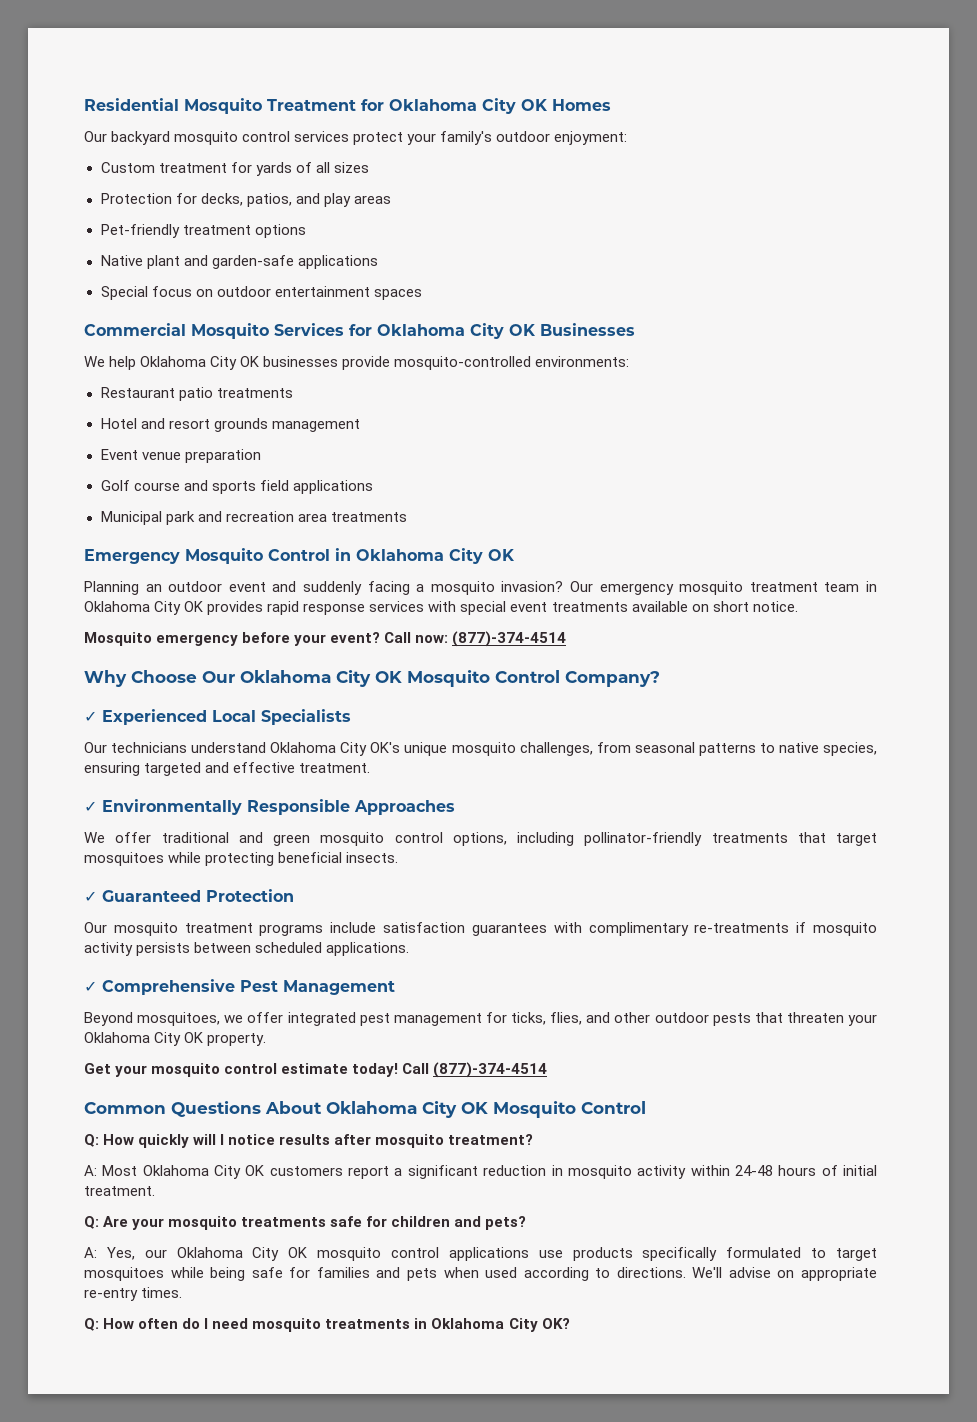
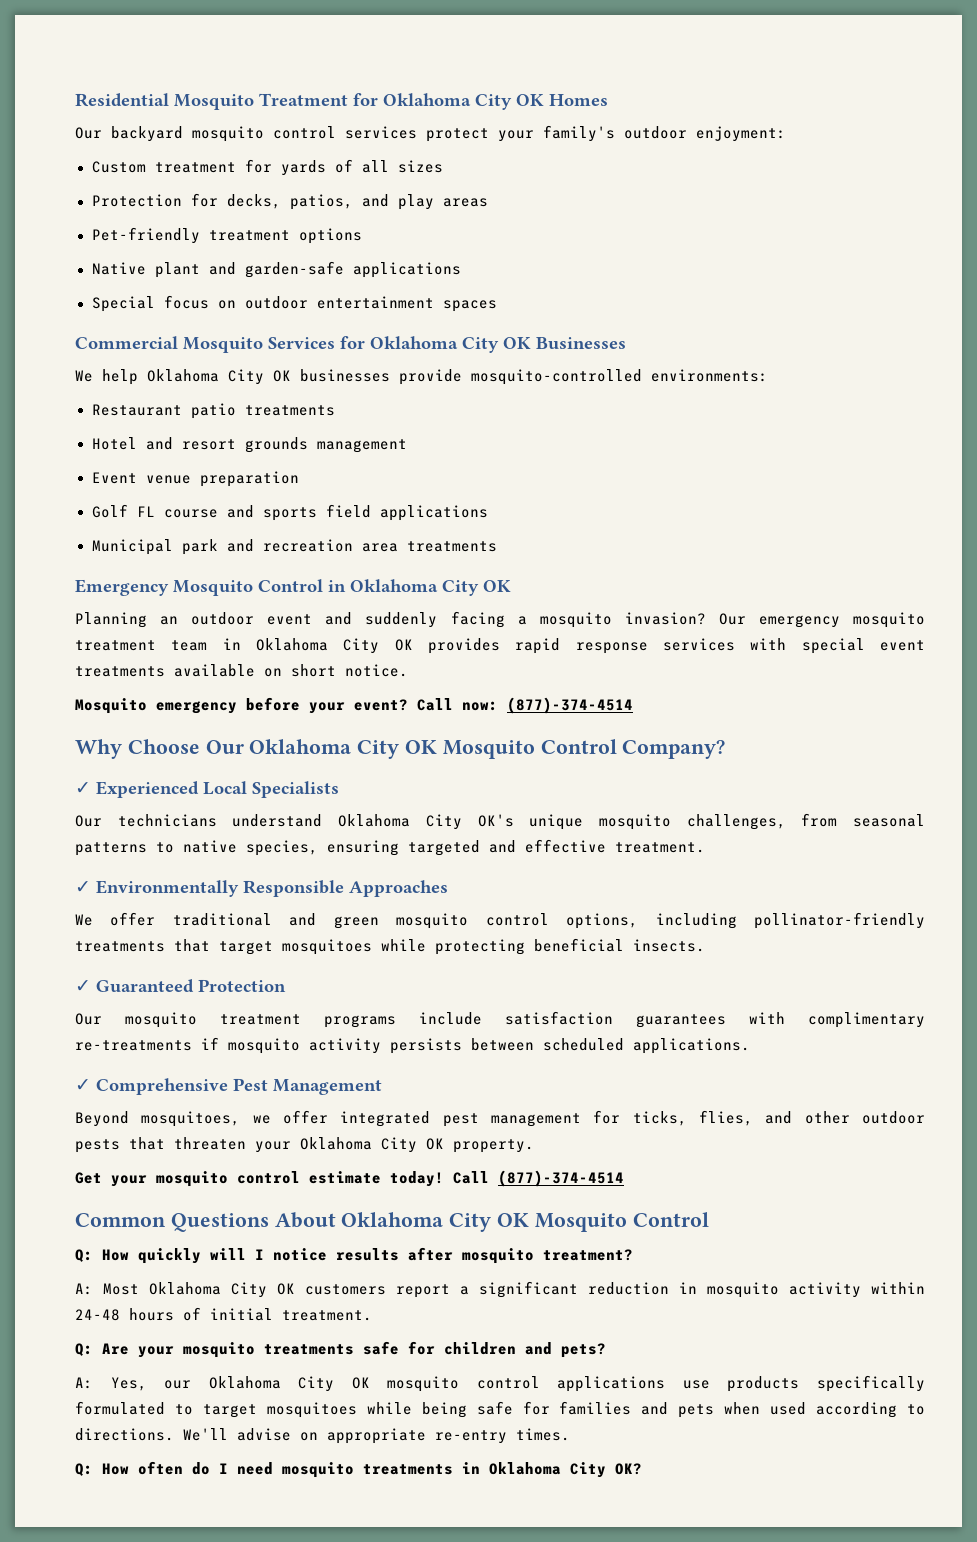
(130, 485) none -> [136,506,155,517] FL

